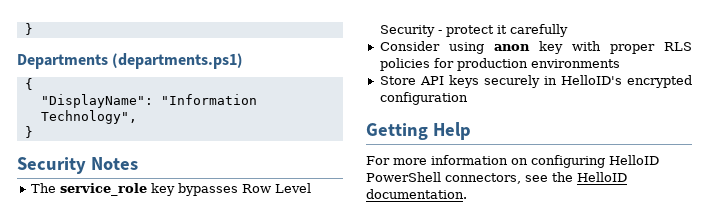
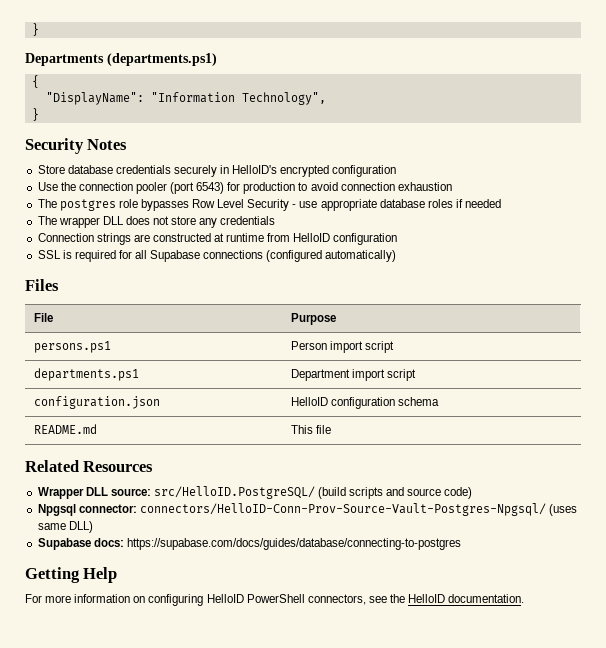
[30,183,175,196] // The service_role key -> [37,165,397,177] [37,182,452,194] [37,199,138,211] // Store database credentials securely in HelloID's encrypted configuration // Use the connection pooler (port 6543) for production to avoid connection exhaustion // The postgres role
[445,24,568,37] [379,41,692,54] [379,58,620,71] [379,75,692,88] [379,92,468,105] protect it carefully // Consider using anon key with proper RLS policies for production environments // Store API keys securely in HelloID's encrypted configuration -> [299,199,502,211] [37,216,276,228] [37,233,398,245] [37,250,397,262] [25,279,59,291] [33,313,53,322] [290,313,336,325] [33,341,111,353] [290,341,394,353] [33,368,139,381] [290,369,416,381] [33,396,160,409] [290,397,439,409] [33,424,97,434] [290,425,331,434] [25,460,154,472] [37,486,473,499] [37,503,577,516] [37,521,93,533] [37,538,461,550] use appropriate database roles if needed // The wrapper DLL does not store any credentials // Connection strings are constructed at runtime from HelloID configuration // SSL is required for all Supabase connections (configured automatically) // Files // File | Purpose // persons.ps1 | Person import script // departments.ps1 | Department import script // configuration.json | HelloID configuration schema // README.md | This file // Related Resources // Wrapper DLL source: src/HelloID.PostgreSQL/ (build scripts and source code) // Npgsql connector: connectors/HelloID-Conn-Prov-Source-Vault-Postgres-Npgsql/ (uses same DLL) // Supabase docs: https://supabase.com/docs/guides/database/connecting-to-postgres

